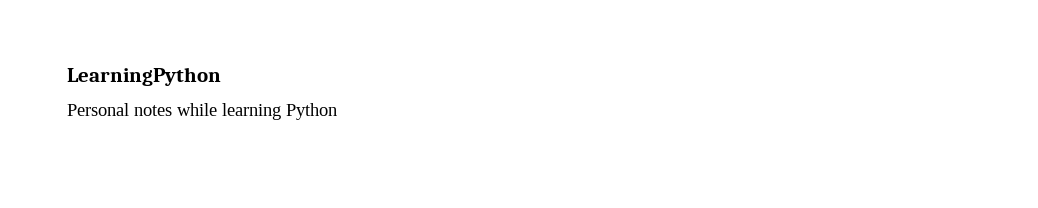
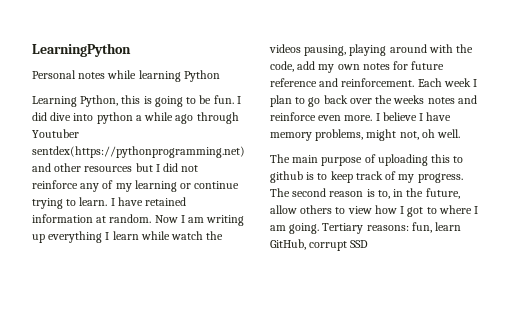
(337, 111) none -> [32,95,241,107] [32,112,239,124] [32,129,79,138] [32,146,245,158] [32,163,199,172] [32,180,240,192] [32,197,187,209] [32,214,245,226] [32,231,224,243] [269,44,474,56] [270,61,445,73] [270,78,478,87] [270,95,477,107] [270,112,452,121] [270,129,461,141] [270,154,464,166] [270,171,463,183] [270,188,460,199] [270,205,479,217] [270,222,462,234] [270,239,369,251] // Learning Python, this is going to be fun. I did dive into python a while ago through Youtuber sentdex(https://pythonprogramming.net) and other resources but I did not reinforce any of my learning or continue trying to learn. I have retained information at random. Now I am writing up everything I learn while watch the videos pausing, playing around with the code, add my own notes for future reference and reinforcement. Each week I plan to go back over the weeks notes and reinforce even more. I believe I have memory problems, might not, oh well. // The main purpose of uploading this to github is to keep track of my progress. The second reason is to, in the future, allow others to view how I got to where I am going. Tertiary reasons: fun, learn GitHub, corrupt SSD

